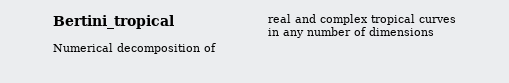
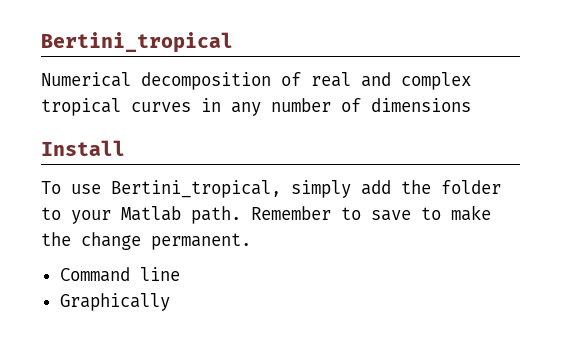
(434, 31) none -> [41,140,125,156] [41,180,501,198] [41,205,491,224] [41,232,251,250] [59,267,180,282] [59,293,170,311] // Install // To use Bertini_tropical, simply add the folder to your Matlab path. Remember to save to make the change permanent. // Command line // Graphically

